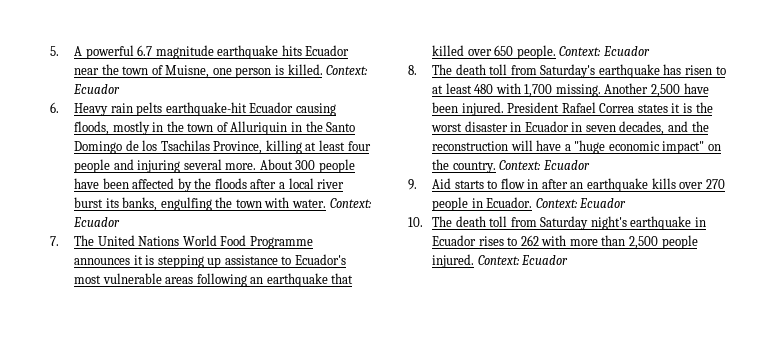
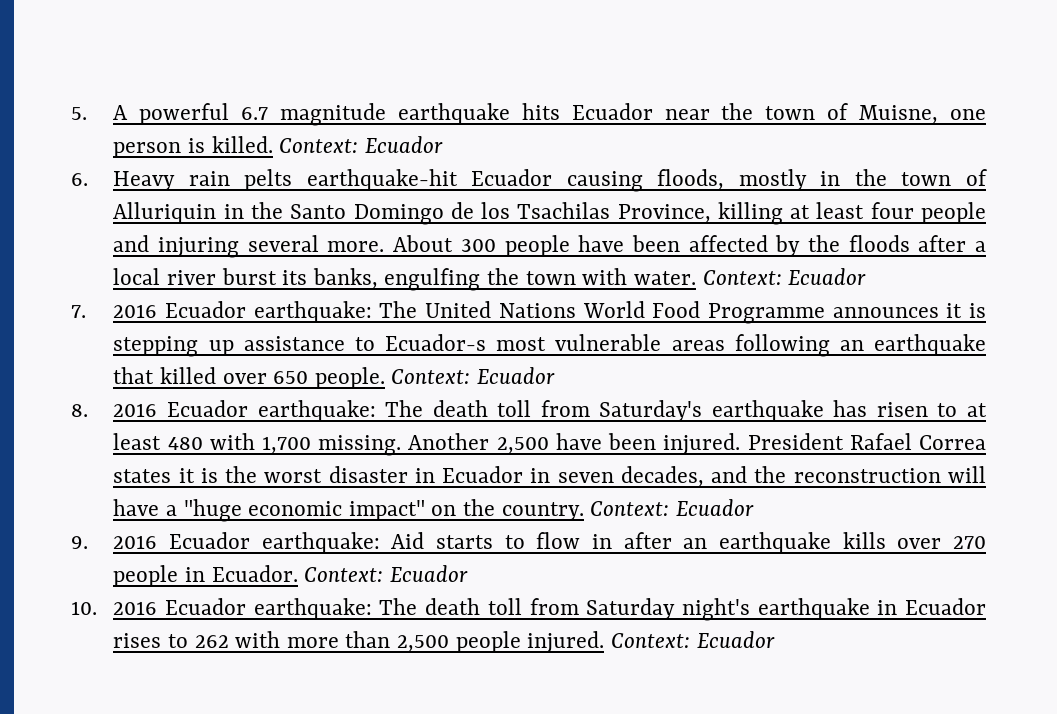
(59, 241) none -> [113,301,372,323] 2016 Ecuador earthquake:
[294,254,346,265] Ecuador's -> [385,334,487,351] Ecuador-s
(417, 70) none -> [113,400,376,422] 2016 Ecuador earthquake:
(417, 184) none -> [113,532,380,554] 2016 Ecuador earthquake:
(423, 222) none -> [113,598,372,620] 2016 Ecuador earthquake:

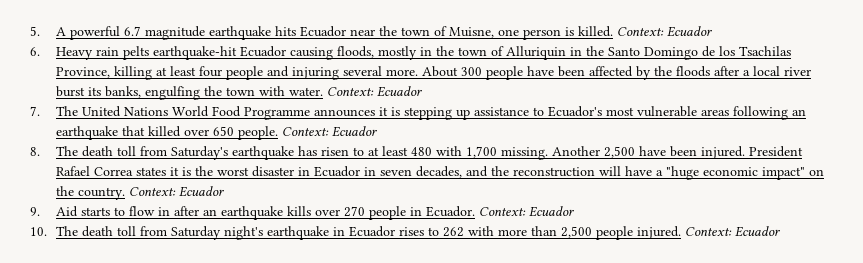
[113,301,372,323] 2016 Ecuador earthquake: -> (40, 111) none
[385,334,487,351] Ecuador-s -> [547,106,602,117] Ecuador's
[113,400,376,422] 2016 Ecuador earthquake: -> (40, 151) none
[113,532,380,554] 2016 Ecuador earthquake: -> (40, 211) none
[113,598,372,620] 2016 Ecuador earthquake: -> (47, 231) none

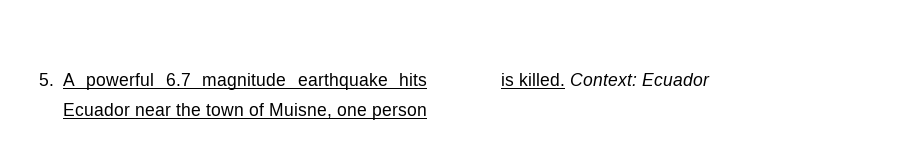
[30,46,791,60] [55,66,811,80] [55,86,422,100] [30,106,806,120] [55,126,377,140] [30,146,803,160] [55,166,824,180] [55,186,224,200] [30,206,574,220] [30,226,780,240] // 6. Heavy rain pelts earthquake-hit Ecuador causing floods, mostly in the town of Alluriquin in the Santo Domingo de los Tsachilas Province, killing at least four people and injuring several more. About 300 people have been affected by the floods after a local river burst its banks, engulfing the town with water. Context: Ecuador // 7. The United Nations World Food Programme announces it is stepping up assistance to Ecuador's most vulnerable areas following an earthquake that killed over 650 people. Context: Ecuador // 8. The death toll from Saturday's earthquake has risen to at least 480 with 1,700 missing. Another 2,500 have been injured. President Rafael Correa states it is the worst disaster in Ecuador in seven decades, and the reconstruction will have a "huge economic impact" on the country. Context: Ecuador // 9. Aid starts to flow in after an earthquake kills over 270 people in Ecuador. Context: Ecuador // 10. The death toll from Saturday night's earthquake in Ecuador rises to 262 with more than 2,500 people injured. Context: Ecuador -> (710, 79) none

